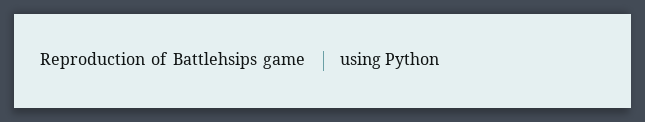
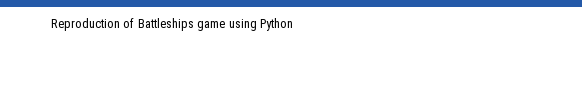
[172,52,257,69] Battlehsips -> [137,18,194,31] Battleships

